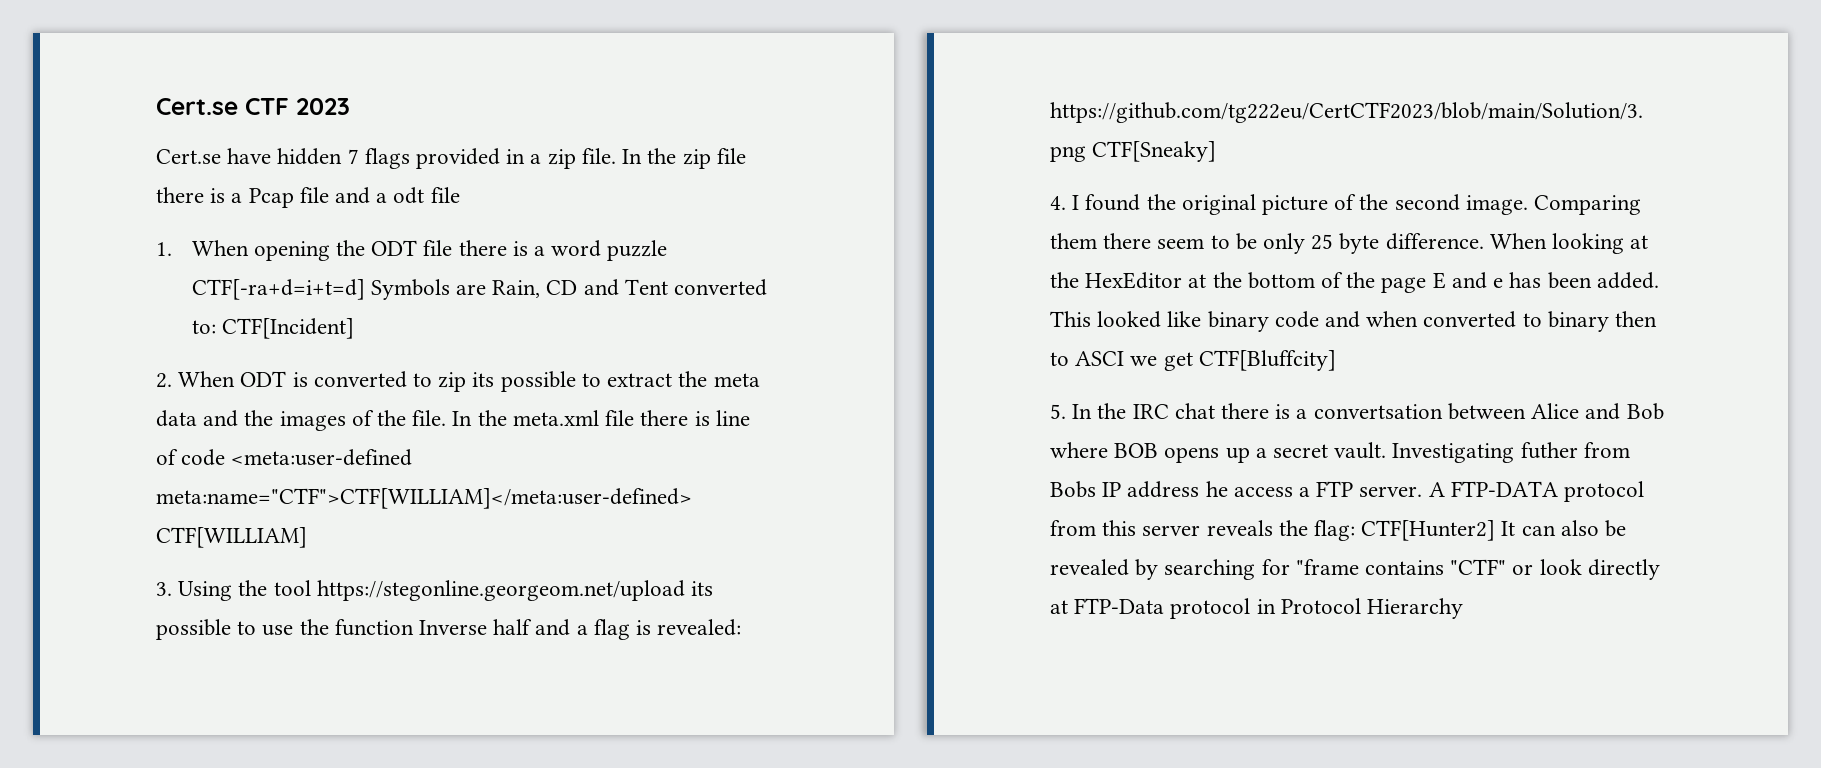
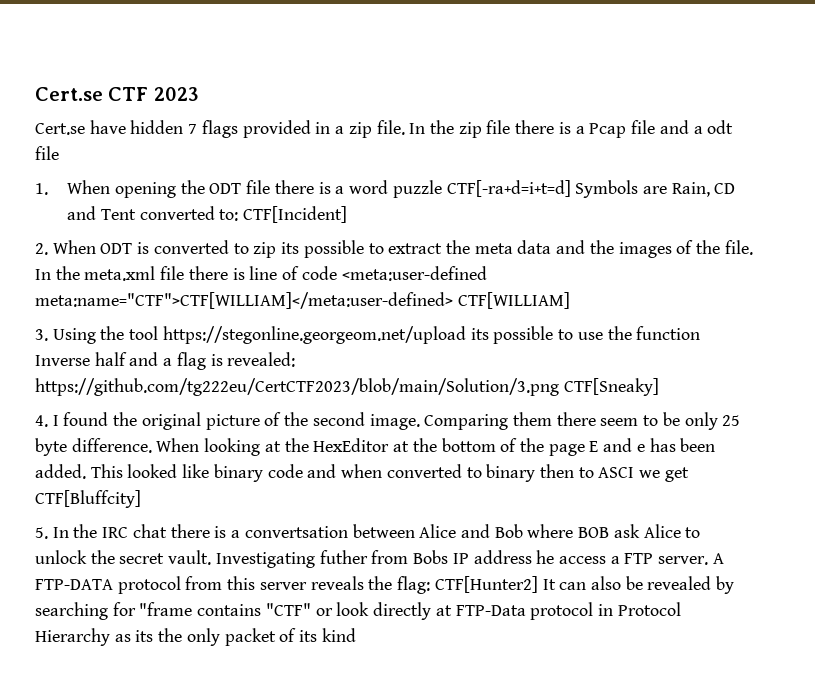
[1164,447,1267,463] opens up a -> [613,524,701,538] [35,550,115,564] ask Alice to unlock the
(1464, 608) none -> [114,628,356,646] as its the only packet of its kind

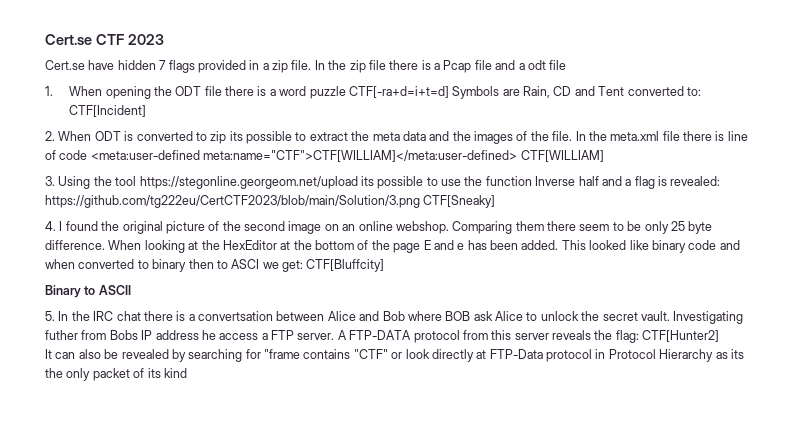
[369,414,420,430] image. -> [288,221,449,234] image on an online webshop.
[664,467,689,482] get -> [282,260,303,272] get:
(141, 499) none -> [45,285,131,298] // Binary to ASCII
(538, 584) none -> (720, 336) //

